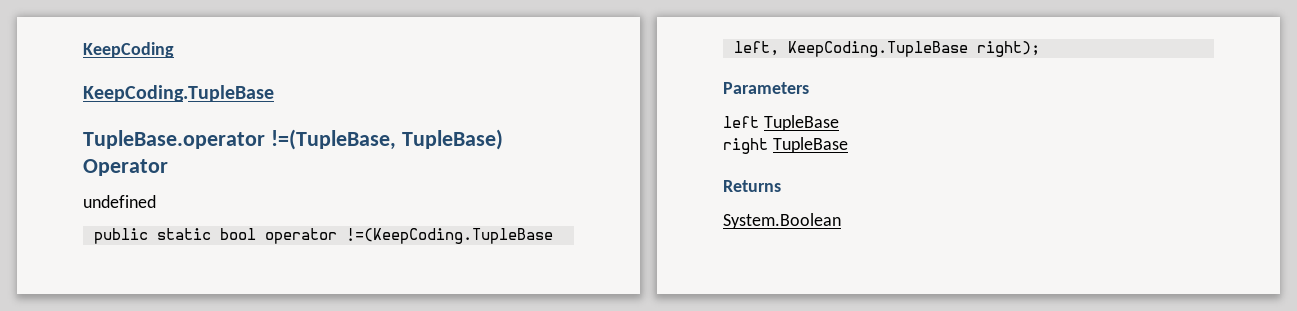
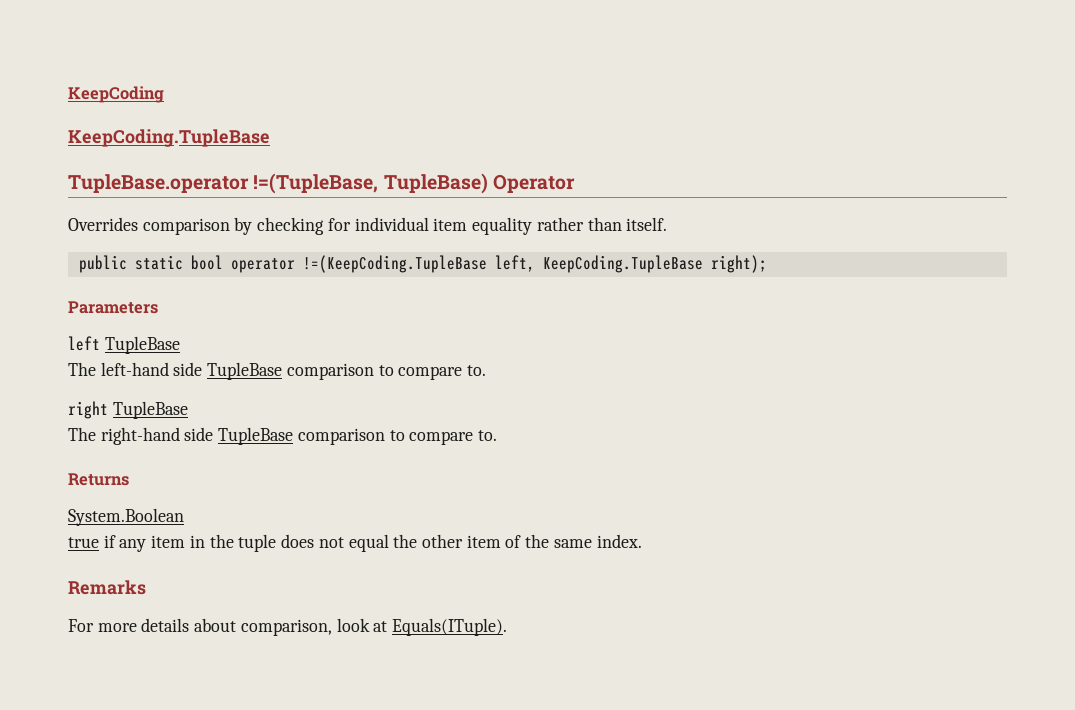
[83,195,156,208] undefined -> [68,217,668,235] Overrides comparison by checking for individual item equality rather than itself.
[723,137,848,154] [723,180,781,192] [723,213,841,229] right TupleBase // Returns // System.Boolean -> [68,362,487,380] [68,401,188,419] [68,427,498,445] [68,473,129,486] [68,508,184,526] [68,534,642,552] [68,580,146,595] [68,618,508,636] The left-hand side TupleBase comparison to compare to. // right TupleBase // The right-hand side TupleBase comparison to compare to. // Returns // System.Boolean // true if any item in the tuple does not equal the other item of the same index. // Remarks // For more details about comparison, look at Equals(ITuple).

